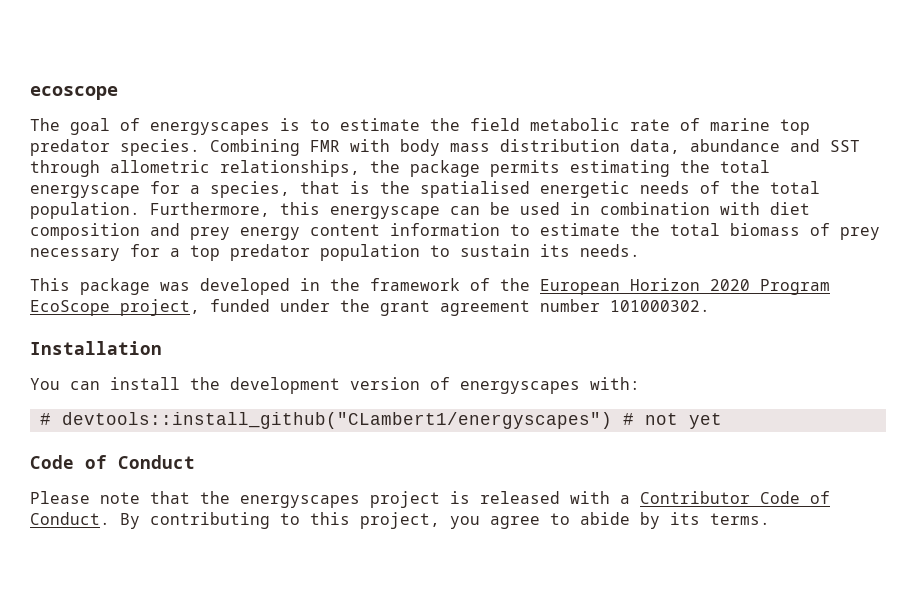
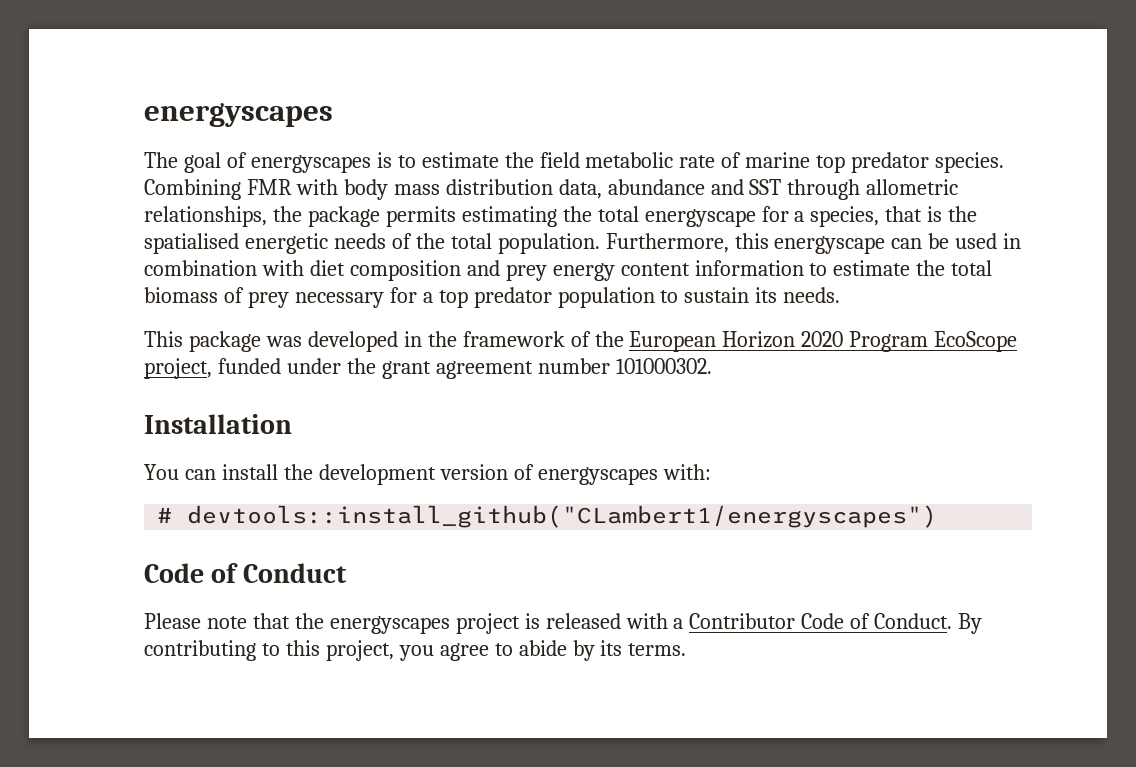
[30,86,118,100] ecoscope -> [144,103,333,127] energyscapes
[622,413,722,429] # not yet -> (938, 516) none

